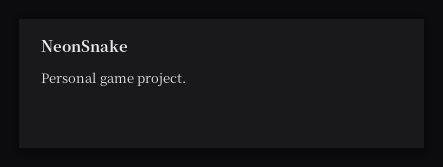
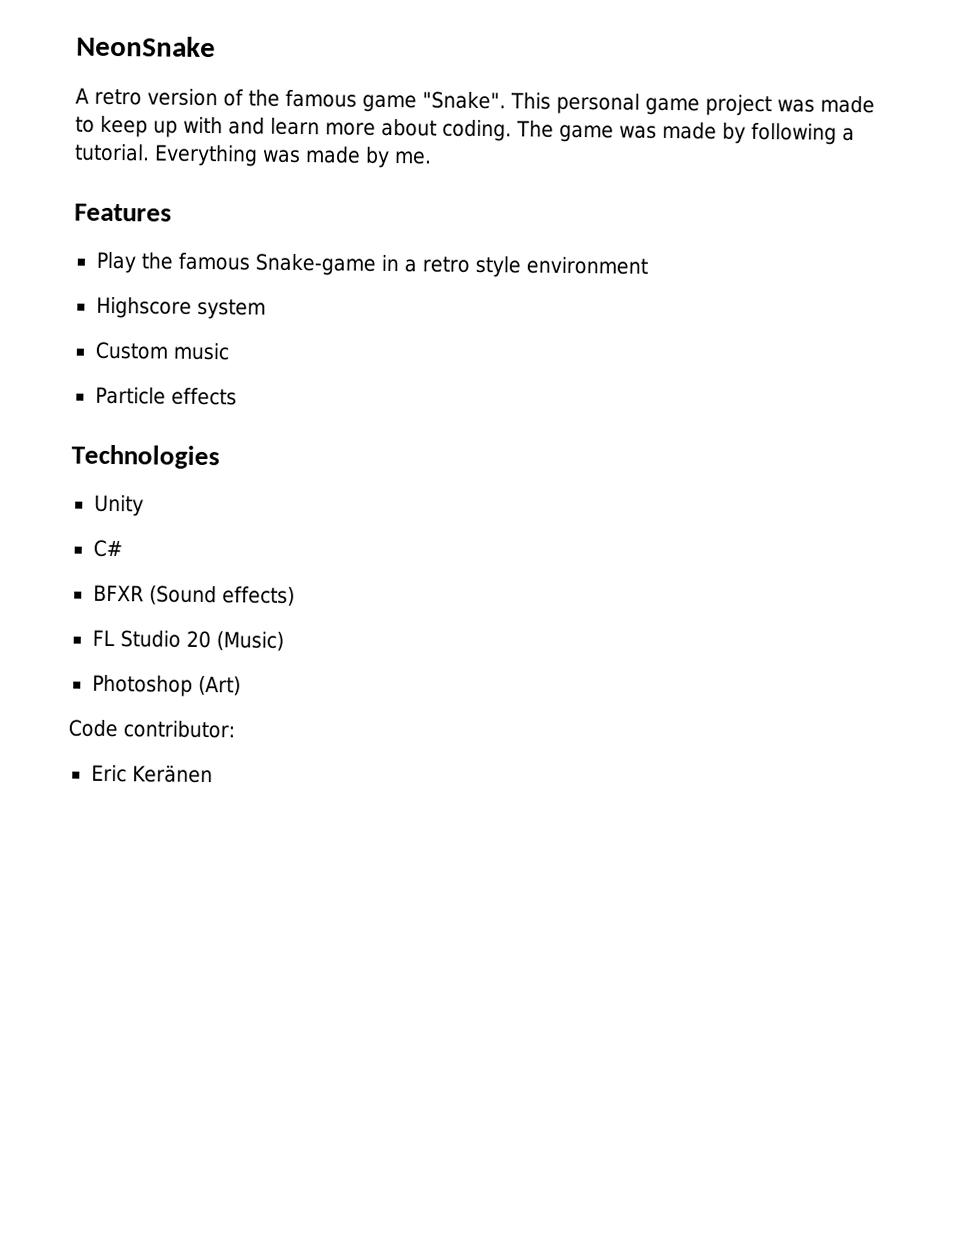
[41,72,187,87] Personal game project. -> [75,87,875,117] [75,115,855,145] [74,143,432,168] [74,203,172,222] [95,251,648,278] [95,296,266,320] [94,341,229,361] [94,386,237,406] [71,444,220,470] [93,494,144,517] [92,539,123,558] [92,584,295,606] [91,629,284,651] [91,674,241,697] [68,719,235,739] [90,764,213,784] A retro version of the famous game "Snake". This personal game project was made to keep up with and learn more about coding. The game was made by following a tutorial. Everything was made by me. // Features // Play the famous Snake-game in a retro style environment // Highscore system // Custom music // Particle effects // Technologies // Unity // C# // BFXR (Sound effects) // FL Studio 20 (Music) // Photoshop (Art) // Code contributor: // Eric Keränen

